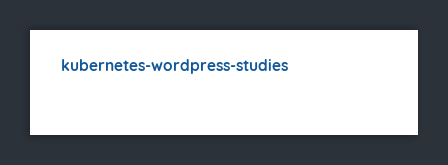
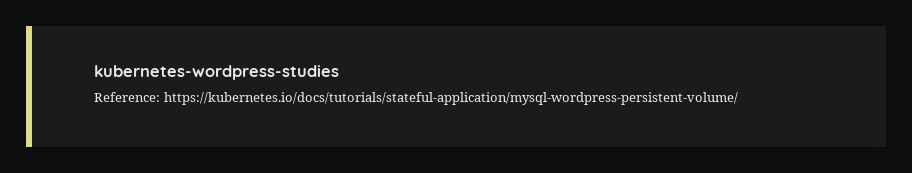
(288, 66) none -> [94,92,738,105] // Reference: https://kubernetes.io/docs/tutorials/stateful-application/mysql-wordpress-persistent-volume/

